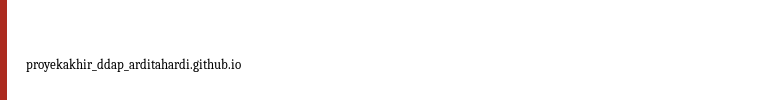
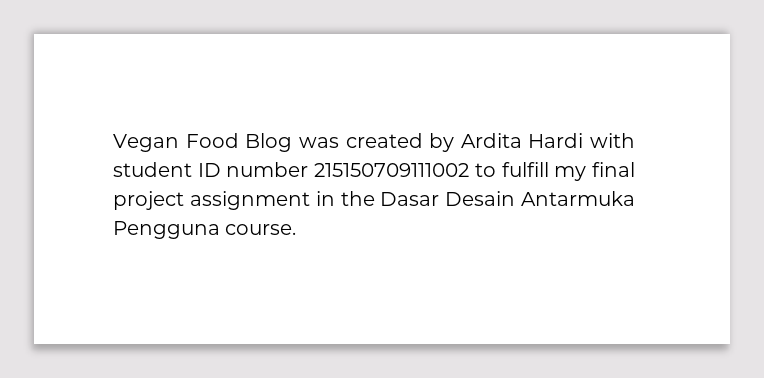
[26,58,241,72] proyekakhir_ddap_arditahardi.github.io -> [113,133,635,152] [113,162,635,181] [113,191,635,210] [113,221,297,239] Vegan Food Blog was created by Ardita Hardi with student ID number 215150709111002 to fulfill my final project assignment in the Dasar Desain Antarmuka Pengguna course.

